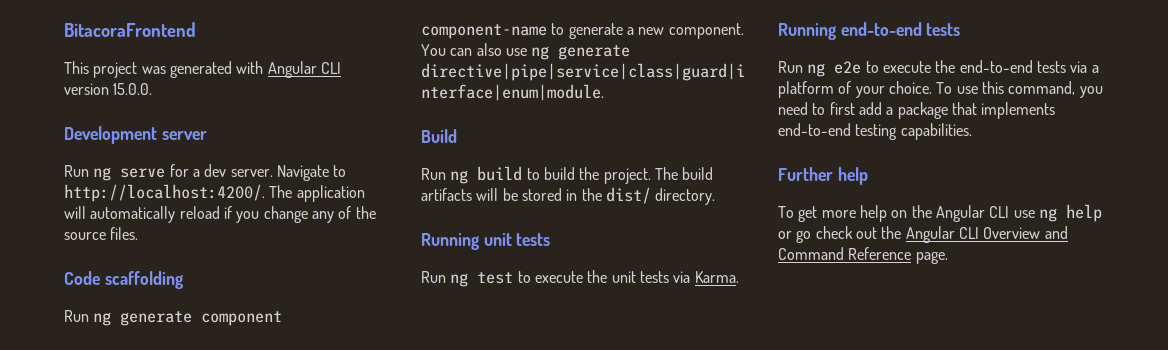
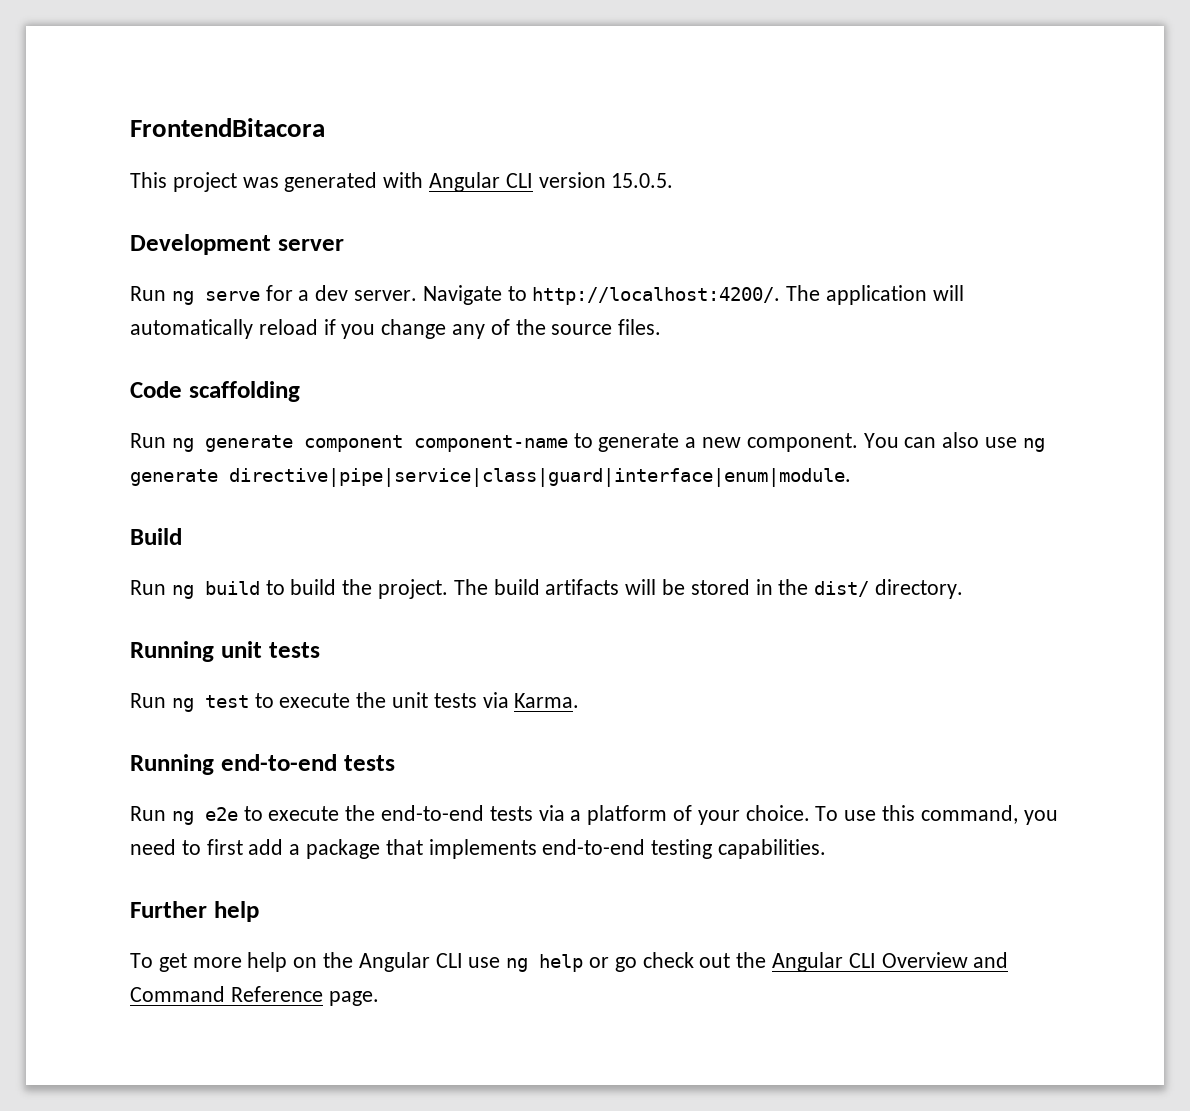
[64,22,196,37] BitacoraFrontend -> [130,118,325,137] FrontendBitacora
[113,83,153,95] 15.0.0. -> [611,173,674,188] 15.0.5.

